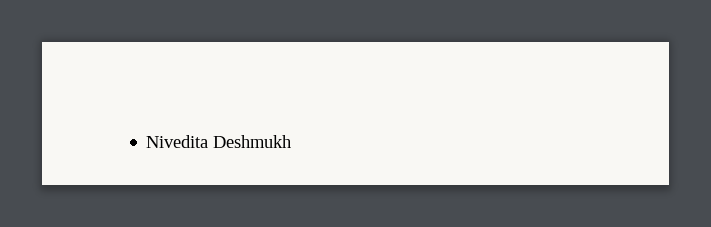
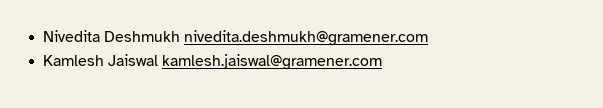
(292, 141) none -> [184,30,429,46] [43,54,383,70] nivedita.deshmukh@gramener.com // Kamlesh Jaiswal kamlesh.jaiswal@gramener.com

